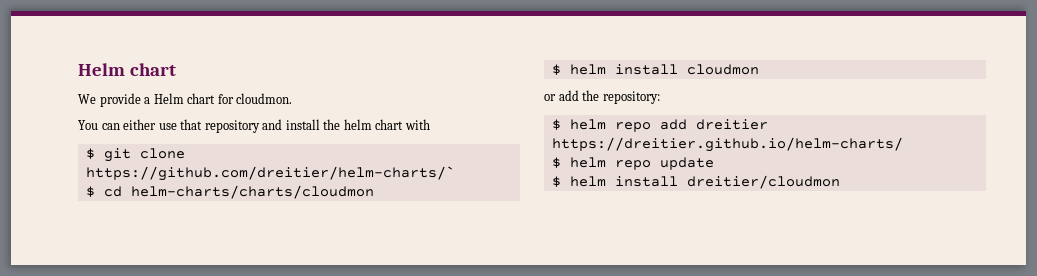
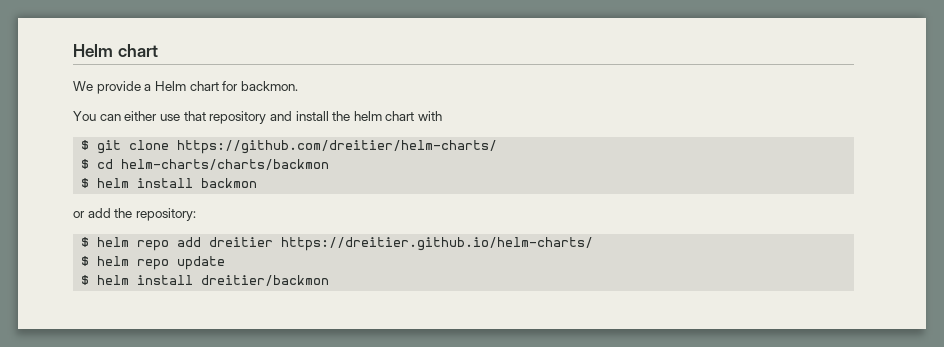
[236,93,293,104] cloudmon. -> [240,81,298,91] backmon.
[85,166,455,181] https://github.com/dreitier/helm-charts/` -> [177,140,498,154] https://github.com/dreitier/helm-charts/
[130,185,374,199] [551,64,759,75] helm-charts/charts/cloudmon // $ helm install cloudmon -> [121,159,330,170] [81,178,258,188] helm-charts/charts/backmon // $ helm install backmon
[686,175,840,189] dreitier/cloudmon -> [201,275,330,286] dreitier/backmon

